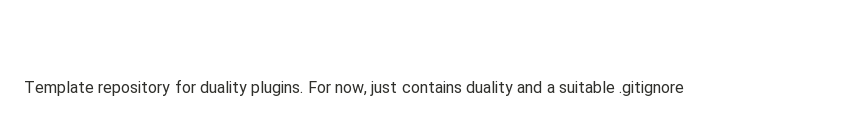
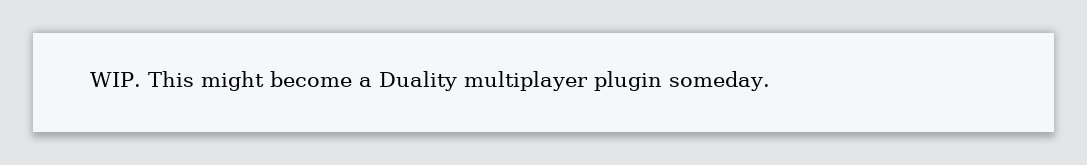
[24,79,685,96] Template repository for duality plugins. For now, just contains duality and a suitable .gitignore -> [90,71,770,91] WIP. This might become a Duality multiplayer plugin someday.

